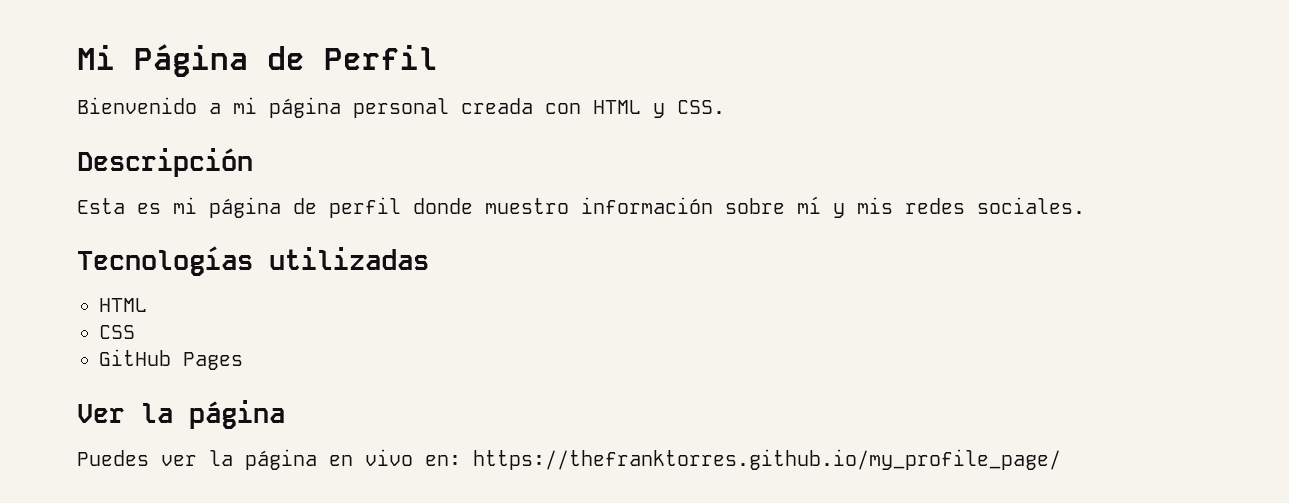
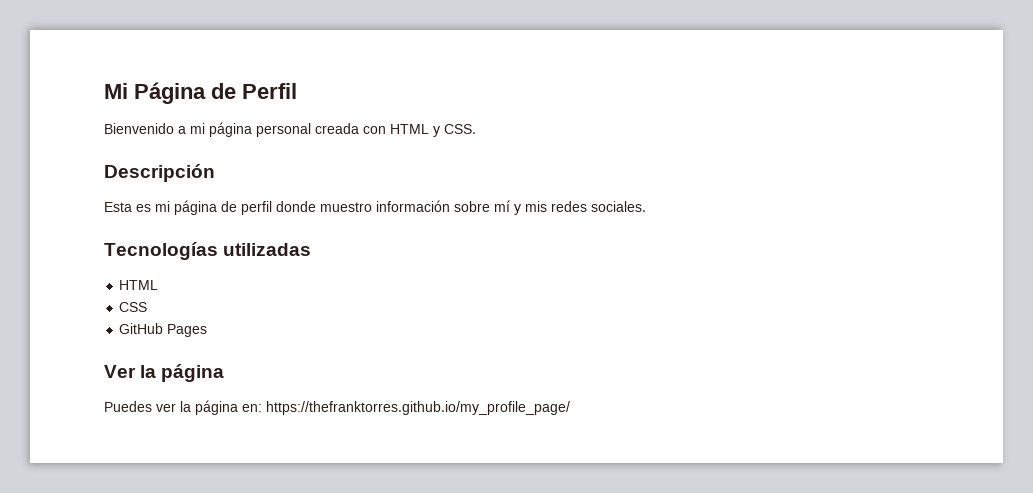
[329,449,413,466] en vivo -> (238, 407) none

